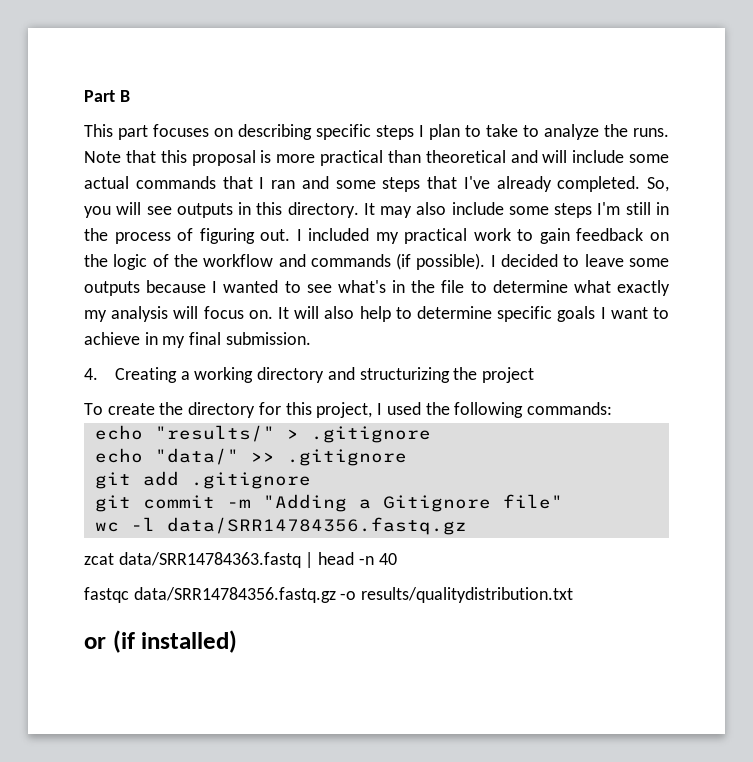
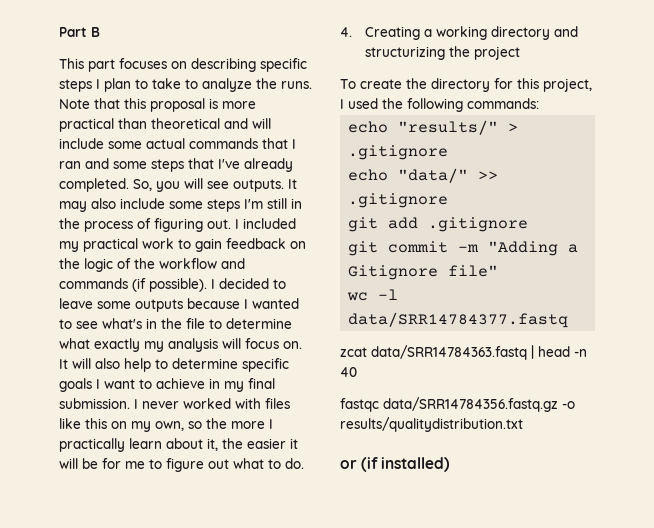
[176,202,359,218] outputs in this directory. -> [233,179,284,192] outputs.
(311, 338) none -> [134,398,290,409] [59,418,273,432] [59,438,298,452] [59,458,304,472] I never worked with files like this on my own, so the more I practically learn about it, the easier it will be for me to figure out what to do.
[166,517,467,535] data/SRR14784356.fastq.gz -> [348,312,569,328] data/SRR14784377.fastq

